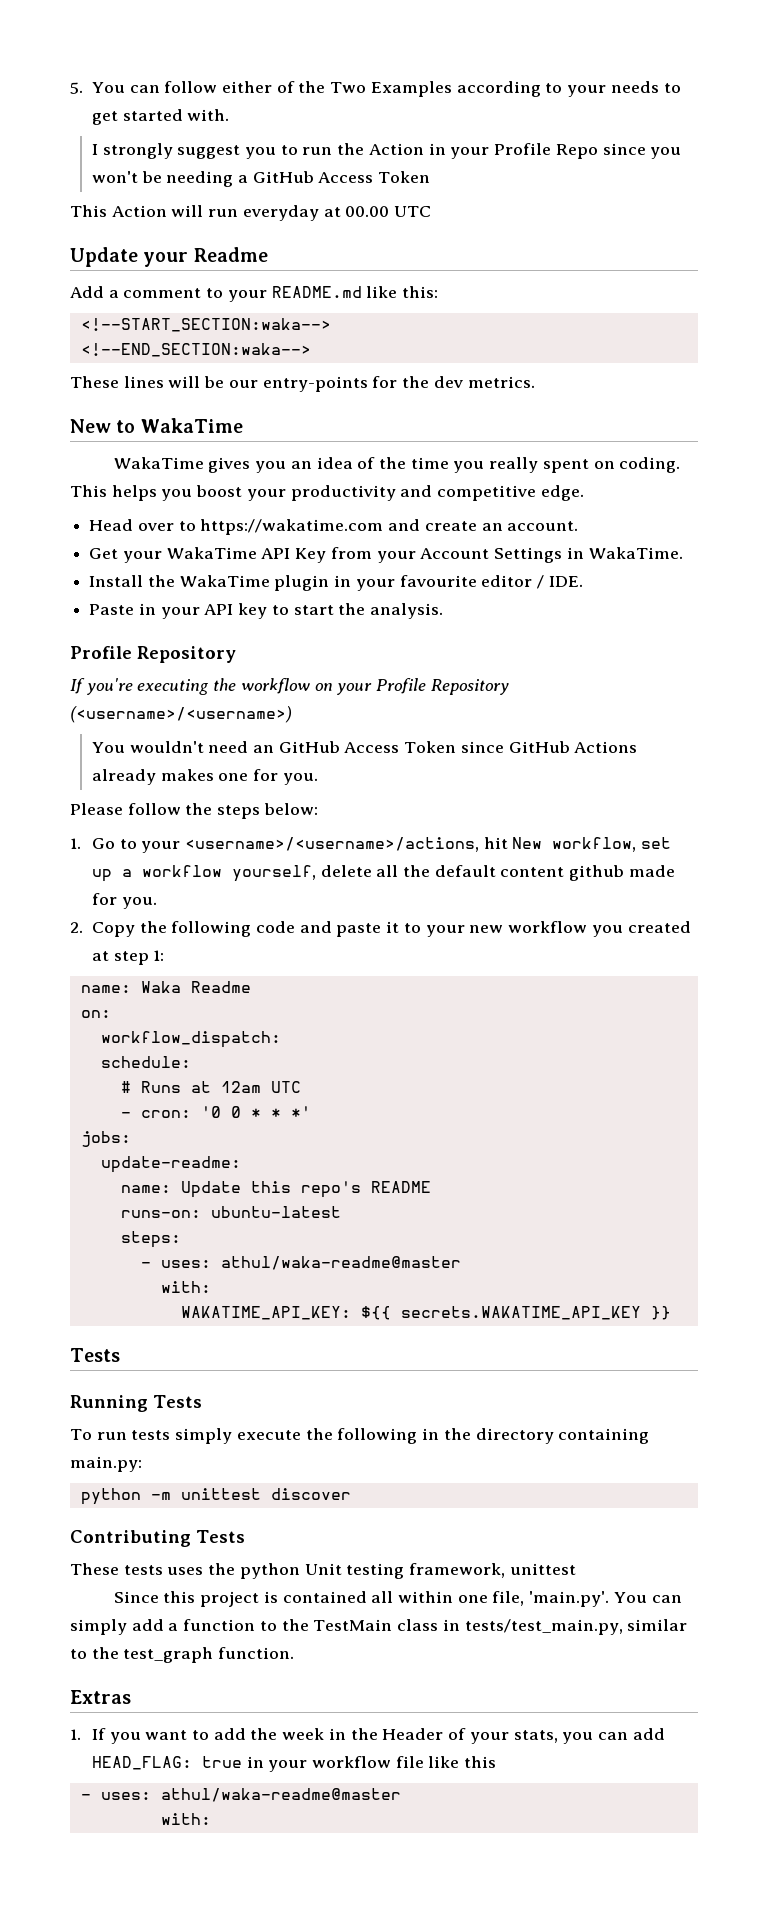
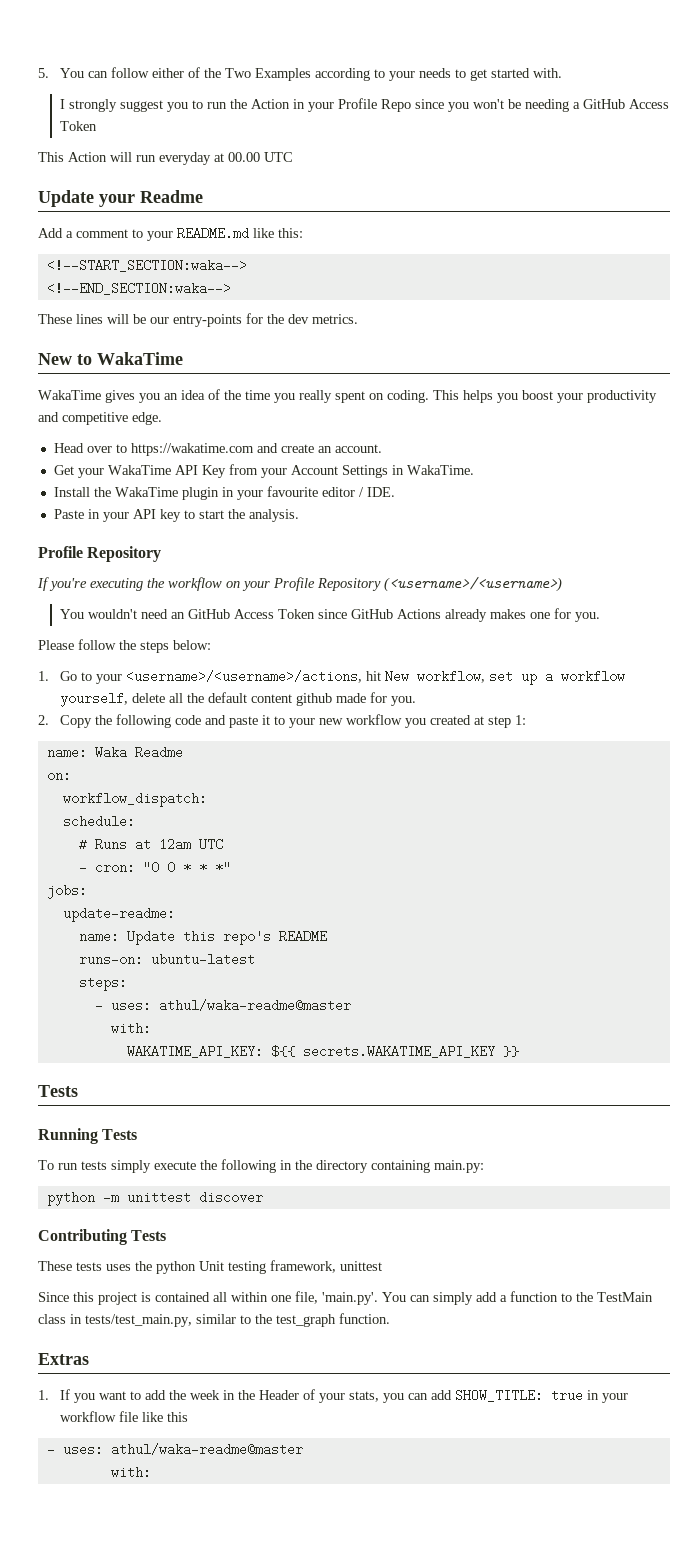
[200,1106,221,1118] '0 -> [142,861,159,874] "0
[290,1106,311,1118] *' -> [214,861,231,874] *"
[91,1756,192,1770] HEAD_FLAG: -> [455,1389,544,1402] SHOW_TITLE:

